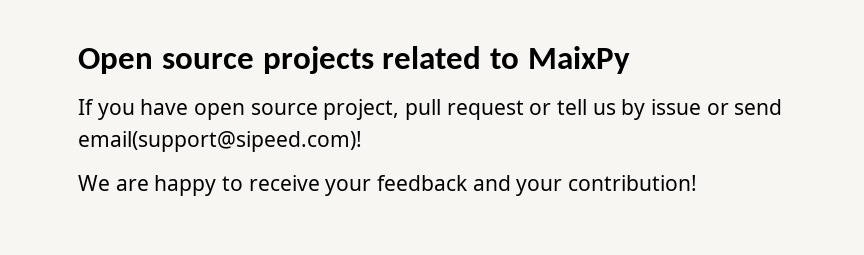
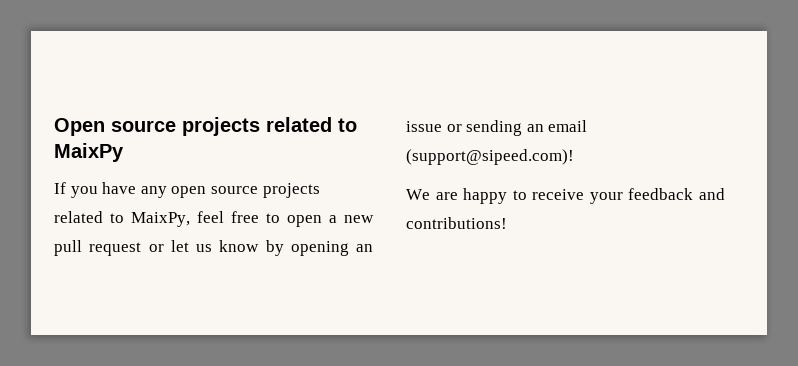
(189, 107) none -> [140,186,167,198] any
[323,99,783,120] [78,131,362,152] project, pull request or tell us by issue or send email(support@sipeed.com)! -> [262,183,320,198] [54,211,374,227] [54,240,373,256] [406,120,588,136] [406,149,574,165] projects related to MaixPy, feel free to open a new pull request or let us know by opening an issue or sending an email (support@sipeed.com)!
[516,175,698,196] your contribution! -> [406,217,507,229] contributions!

